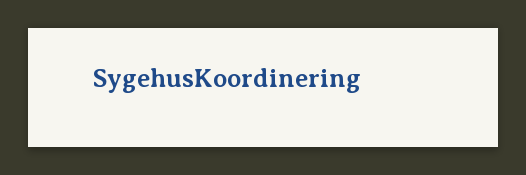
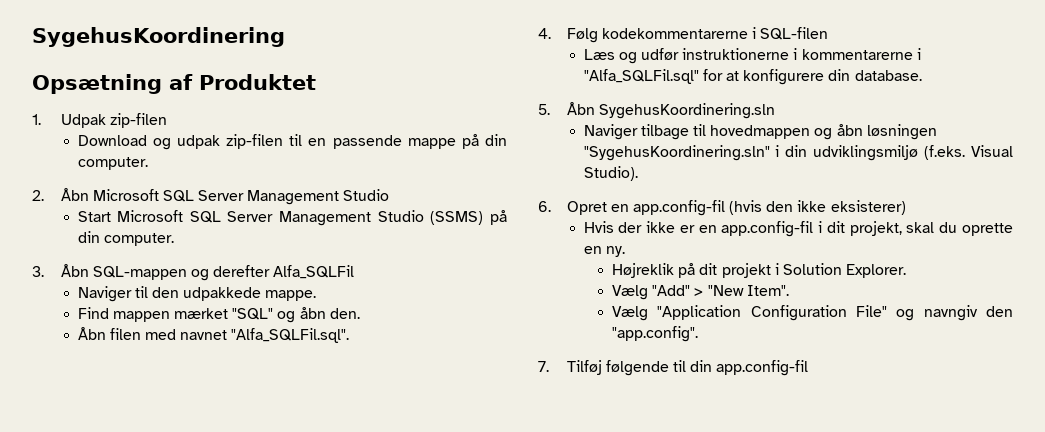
(361, 80) none -> [32,74,316,94] [32,113,167,128] [77,134,507,150] [77,157,148,170] [32,188,390,205] [77,210,507,226] [77,231,174,246] [32,264,355,281] [77,286,317,302] [77,307,360,323] [77,327,350,343] [538,27,829,43] [583,48,921,64] [583,69,922,85] [538,102,775,119] [583,124,937,140] [583,145,1013,161] [583,166,638,181] [538,200,906,216] [583,221,1013,237] [583,246,625,257] [612,263,907,278] [612,285,789,300] [612,305,1013,321] [612,326,699,342] [538,360,809,376] // Opsætning af Produktet // 1. Udpak zip-filen // Download og udpak zip-filen til en passende mappe på din computer. // 2. Åbn Microsoft SQL Server Management Studio // Start Microsoft SQL Server Management Studio (SSMS) på din computer. // 3. Åbn SQL-mappen og derefter Alfa_SQLFil // Naviger til den udpakkede mappe. // Find mappen mærket "SQL" og åbn den. // Åbn filen med navnet "Alfa_SQLFil.sql". // 4. Følg kodekommentarerne i SQL-filen // Læs og udfør instruktionerne i kommentarerne i "Alfa_SQLFil.sql" for at konfigurere din database. // 5. Åbn SygehusKoordinering.sln // Naviger tilbage til hovedmappen og åbn løsningen "SygehusKoordinering.sln" i din udviklingsmiljø (f.eks. Visual Studio). // 6. Opret en app.config-fil (hvis den ikke eksisterer) // Hvis der ikke er en app.config-fil i dit projekt, skal du oprette en ny. // Højreklik på dit projekt i Solution Explorer. // Vælg "Add" > "New Item". // Vælg "Application Configuration File" og navngiv den "app.config". // 7. Tilføj følgende til din app.config-fil

